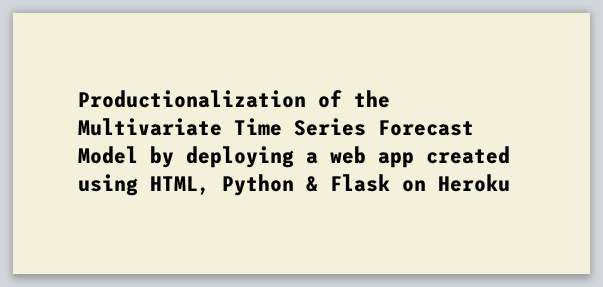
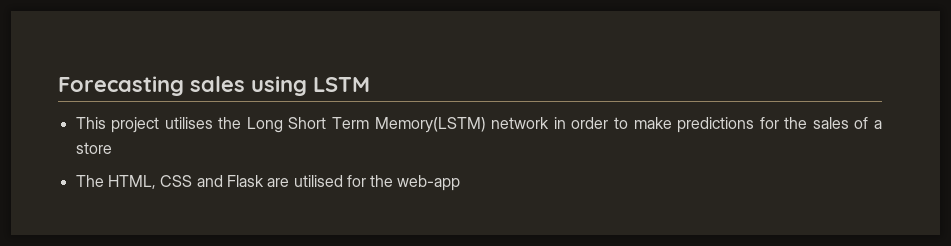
[78,90,390,108] [78,118,474,136] [78,146,510,168] [78,174,510,196] Productionalization of the Multivariate Time Series Forecast Model by deploying a web app created using HTML, Python & Flask on Heroku -> [58,76,370,96] [75,117,883,133] [75,142,112,154] [75,175,461,191] Forecasting sales using LSTM // This project utilises the Long Short Term Memory(LSTM) network in order to make predictions for the sales of a store // The HTML, CSS and Flask are utilised for the web-app

